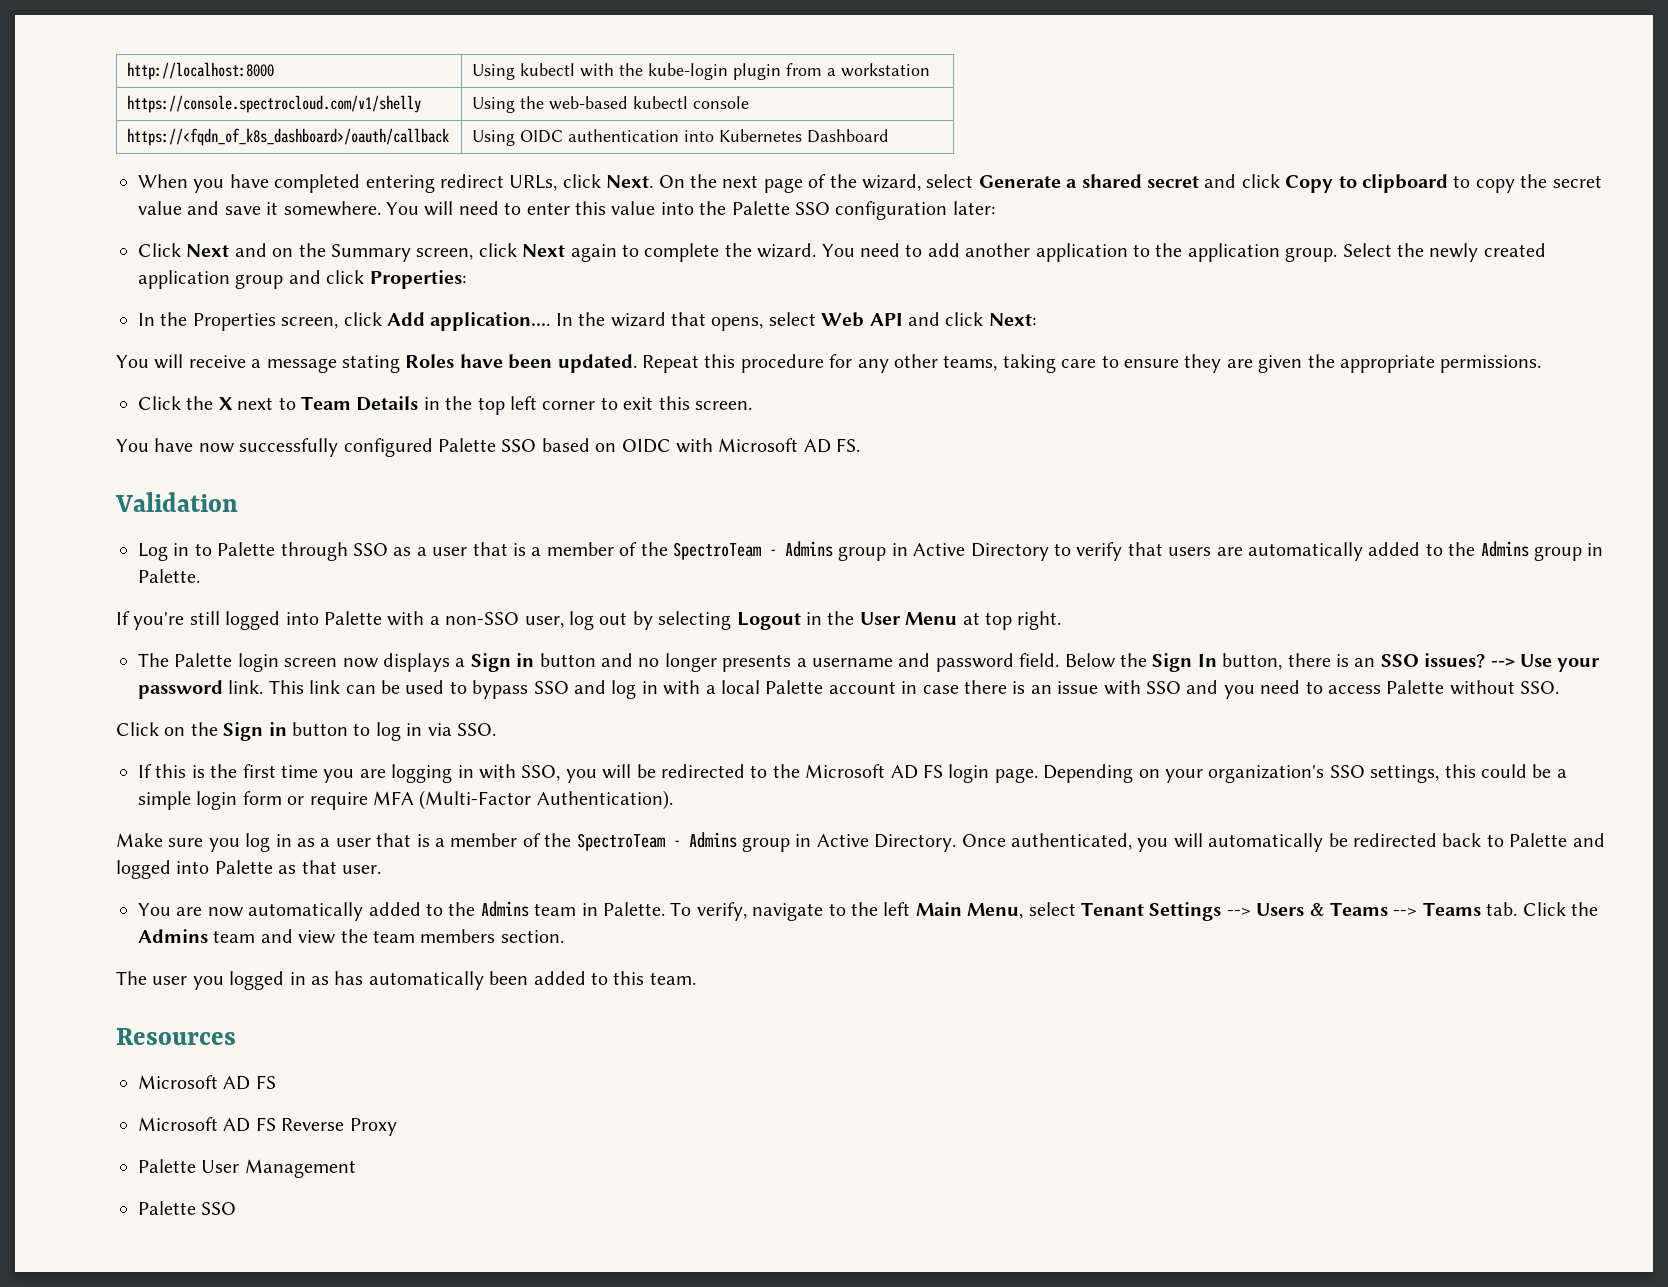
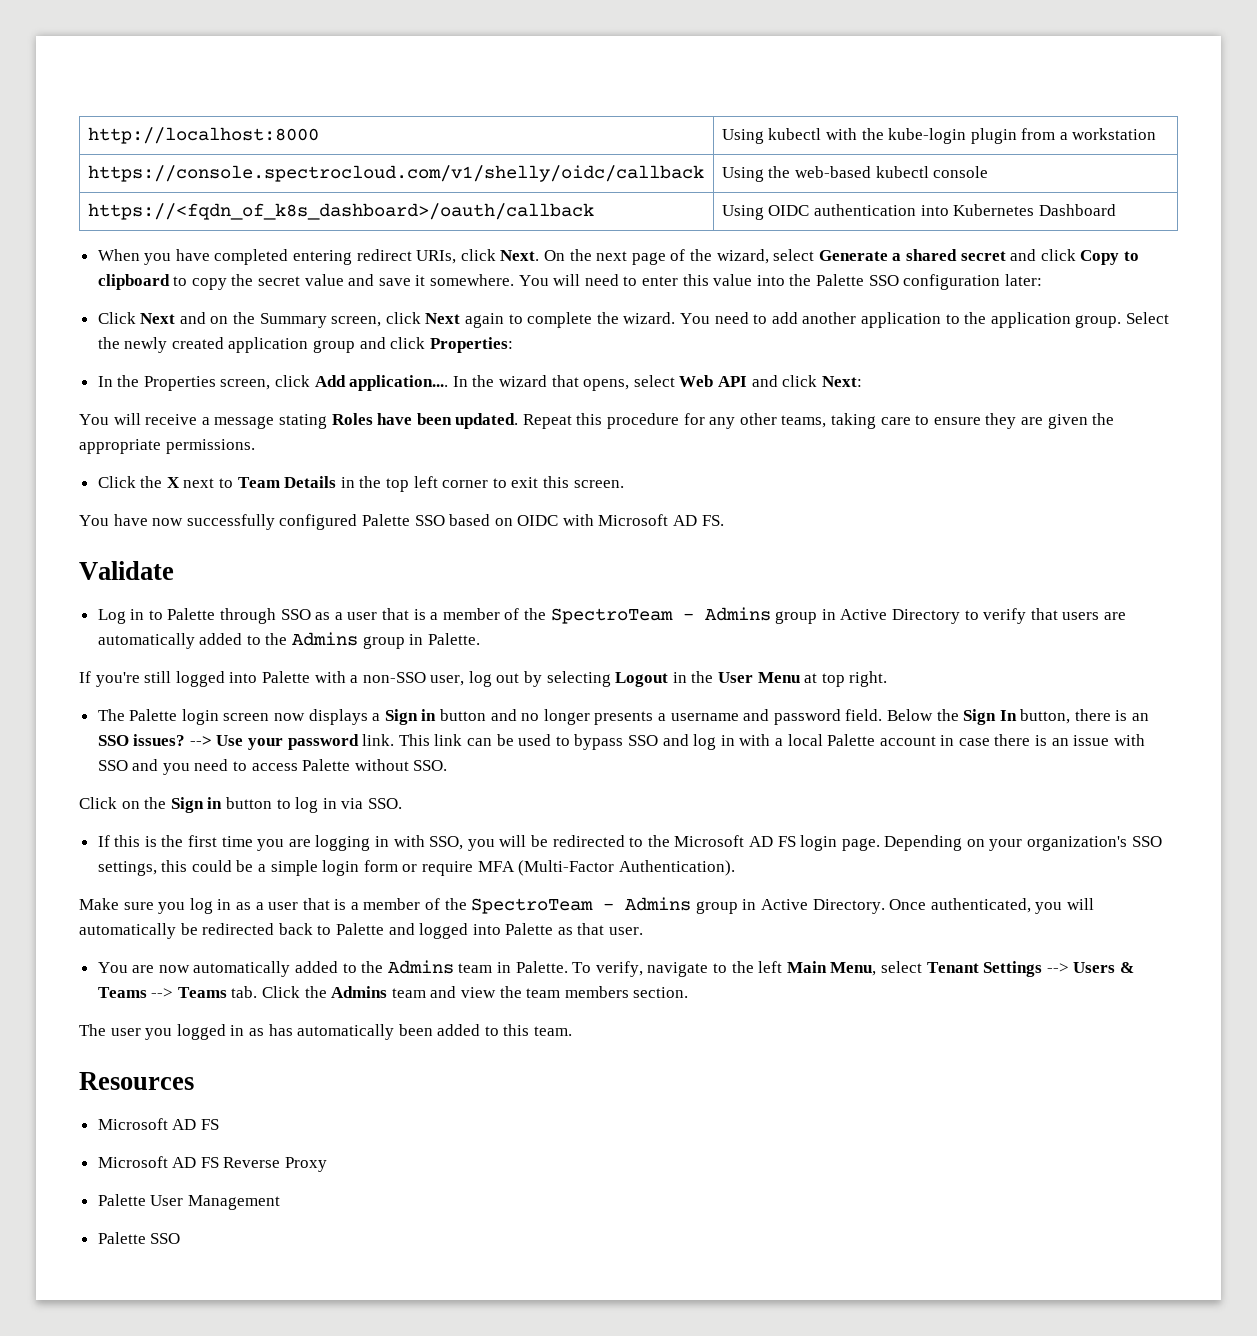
[127,95,422,113] https://console.spectrocloud.com/v1/shelly -> [87,165,704,182] https://console.spectrocloud.com/v1/shelly/oidc/callback
[509,175,558,191] URLs, -> [416,250,457,264] URIs,
[115,492,238,512] Validation -> [79,561,174,580] Validate

